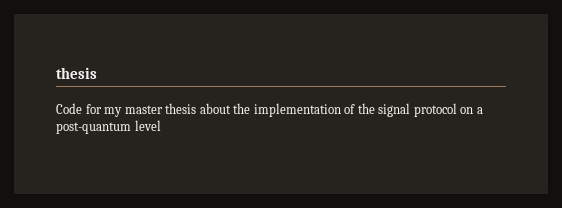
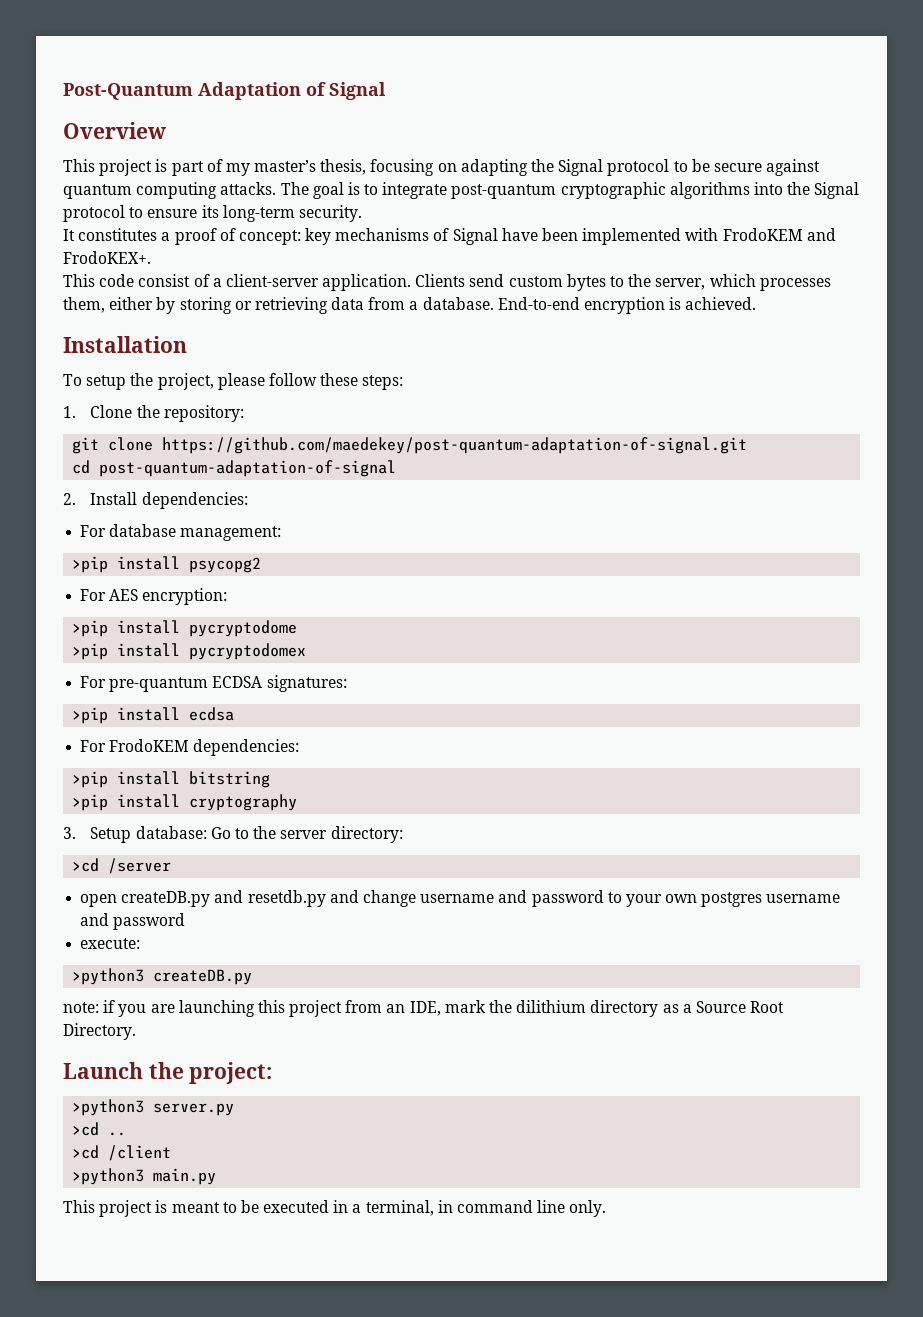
[56,67,97,79] [56,103,483,117] [56,120,161,134] thesis // Code for my master thesis about the implementation of the signal protocol on a post-quantum level -> [63,82,386,100] [63,122,166,139] [63,159,821,176] [63,182,860,199] [63,205,362,222] [63,228,836,245] [63,251,151,264] [63,274,831,291] [63,297,757,314] [63,336,187,353] [63,373,404,390] [63,405,244,422] [72,437,748,454] [72,460,397,477] [63,492,248,509] [80,524,282,541] [72,556,262,573] [80,588,228,605] [72,620,298,637] [72,643,307,660] [80,675,347,692] [72,707,235,724] [80,739,300,756] [72,771,271,788] [72,794,298,811] [63,826,403,843] [72,858,172,874] [80,890,841,907] [80,913,186,930] [80,938,141,949] [72,968,253,985] [63,1000,785,1017] [63,1023,136,1040] [63,1062,273,1084] [72,1099,235,1116] [72,1122,127,1136] [72,1145,172,1161] [72,1168,217,1185] [63,1200,607,1217] Post-Quantum Adaptation of Signal // Overview // This project is part of my master’s thesis, focusing on adapting the Signal protocol to be secure against quantum computing attacks. The goal is to integrate post-quantum cryptographic algorithms into the Signal protocol to ensure its long-term security. // It constitutes a proof of concept: key mechanisms of Signal have been implemented with FrodoKEM and FrodoKEX+. // This code consist of a client-server application. Clients send custom bytes to the server, which processes them, either by storing or retrieving data from a database. End-to-end encryption is achieved. // Installation // To setup the project, please follow these steps: // 1. Clone the repository: // git clone https://github.com/maedekey/post-quantum-adaptation-of-signal.git // cd post-quantum-adaptation-of-signal // 2. Install dependencies: // For database management: // >pip install psycopg2 // For AES encryption: // >pip install pycryptodome // >pip install pycryptodomex // For pre-quantum ECDSA signatures: // >pip install ecdsa // For FrodoKEM dependencies: // >pip install bitstring // >pip install cryptography // 3. Setup database: Go to the server directory: // >cd /server // open createDB.py and resetdb.py and change username and password to your own postgres username and password // execute: // >python3 createDB.py // note: if you are launching this project from an IDE, mark the dilithium directory as a Source Root Directory. // Launch the project: // >python3 server.py // >cd .. // >cd /client // >python3 main.py // This project is meant to be executed in a terminal, in command line only.

